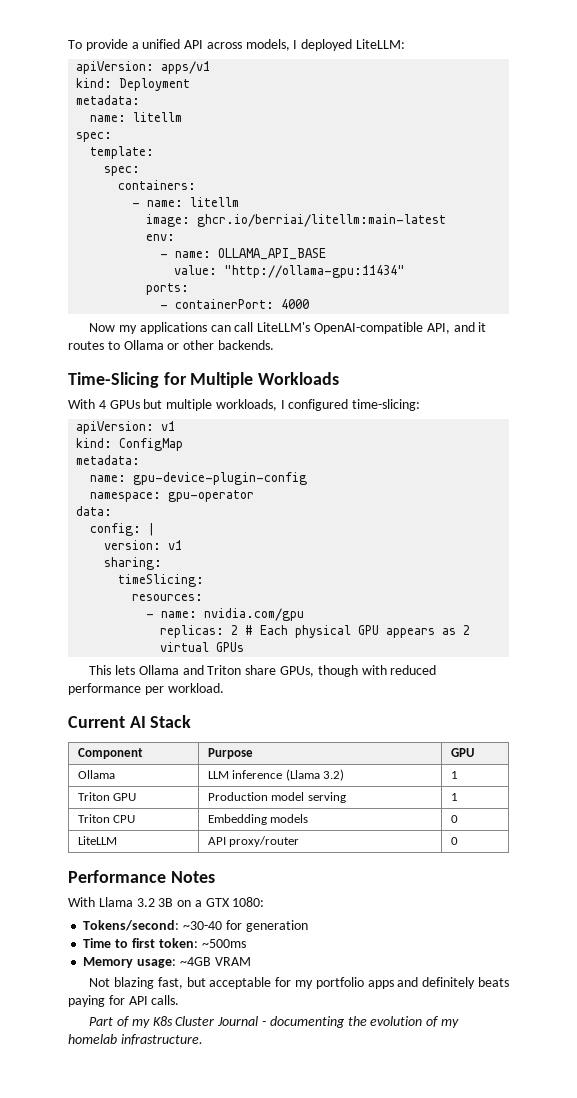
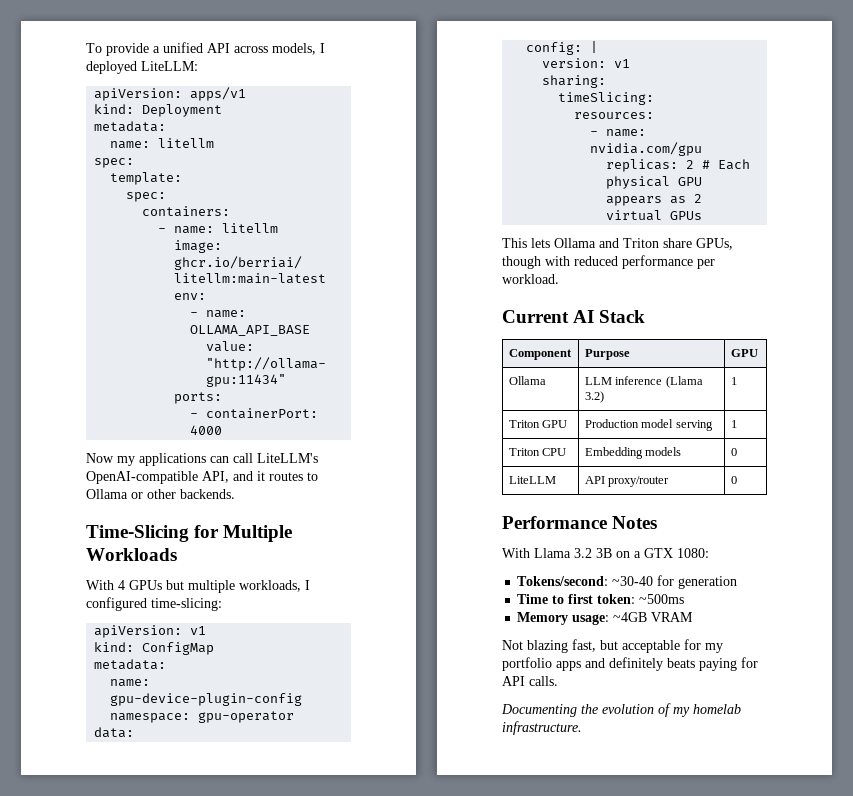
[89,1016,345,1028] Part of my K8s Cluster Journal - documenting -> [501,704,577,717] Documenting

